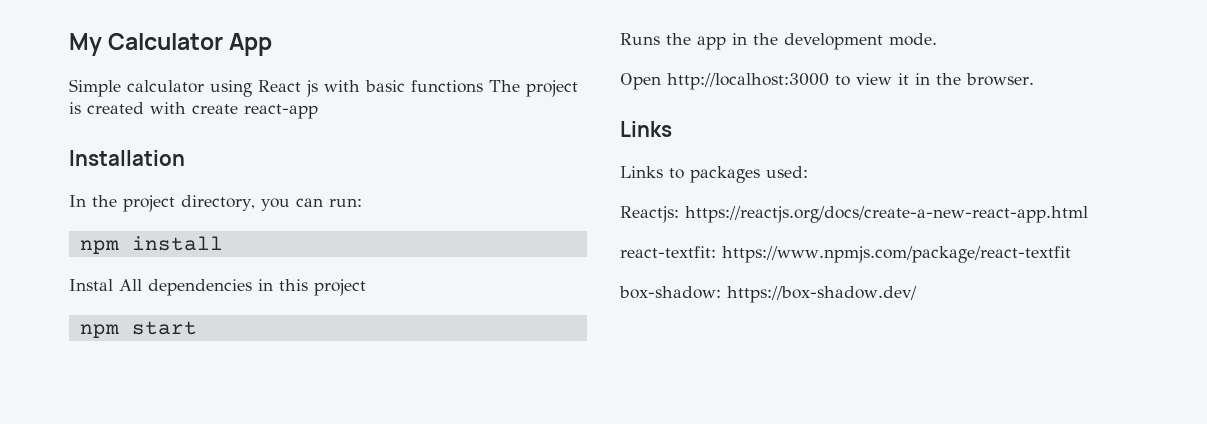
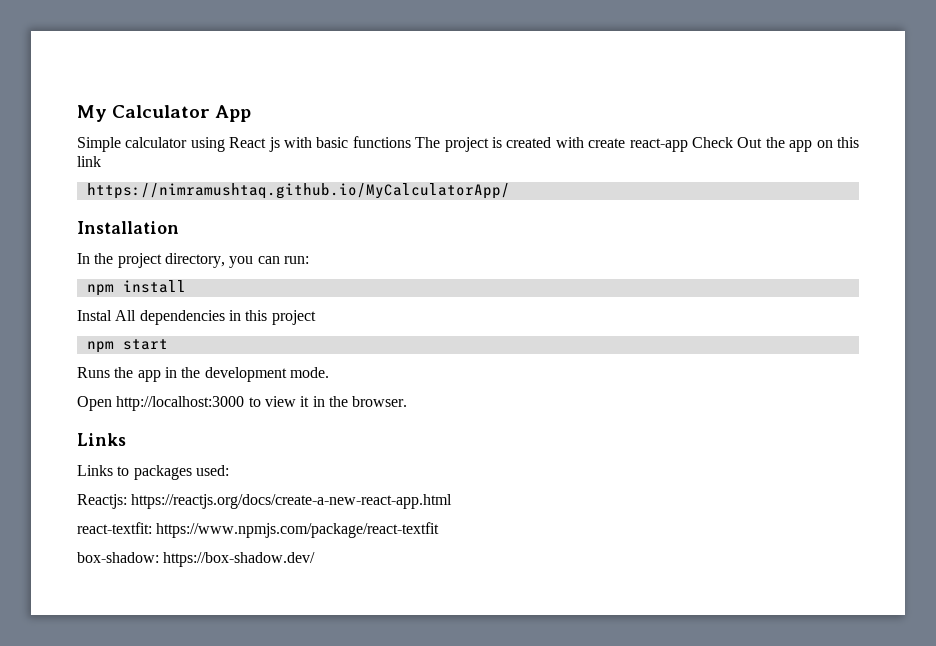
(318, 111) none -> [691,137,859,152] [77,156,101,167] [86,183,510,199] Check Out the app on this link // https://nimramushtaq.github.io/MyCalculatorApp/

